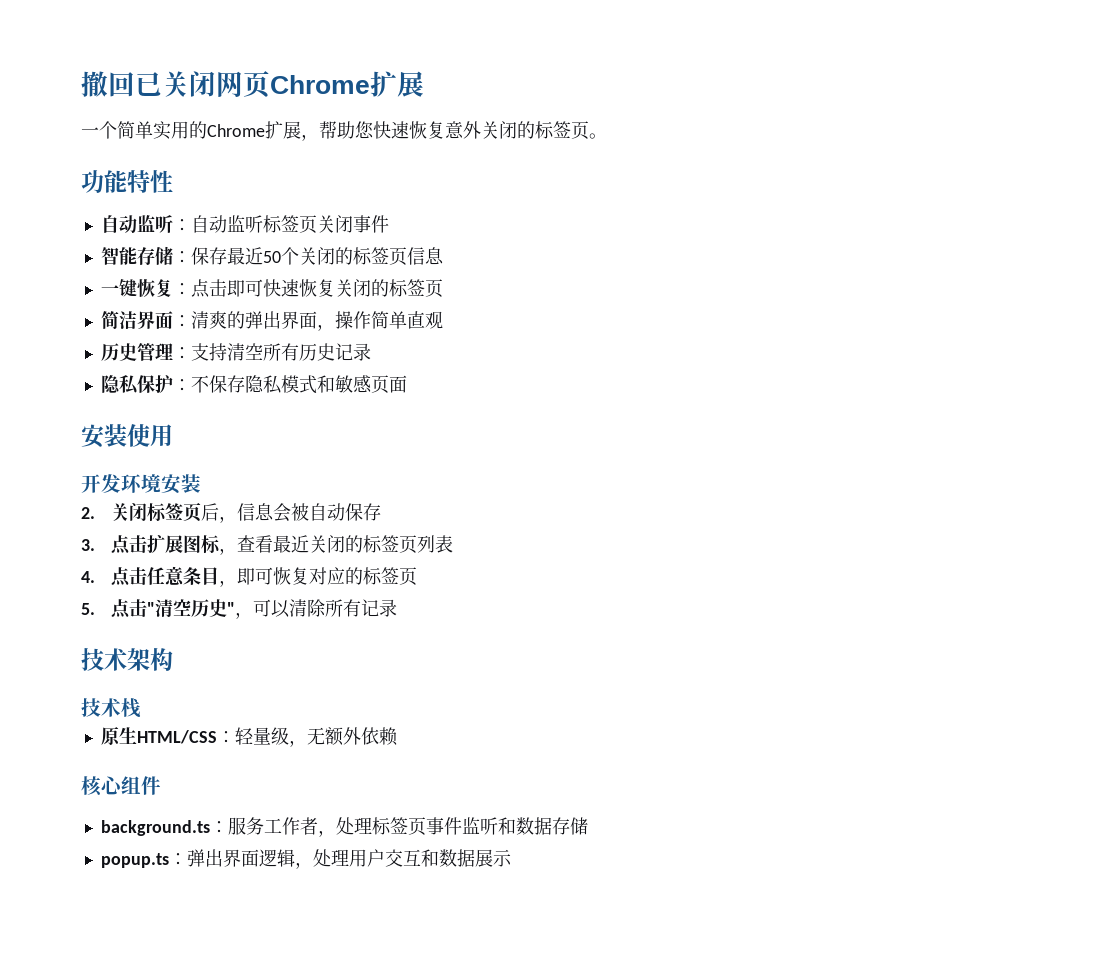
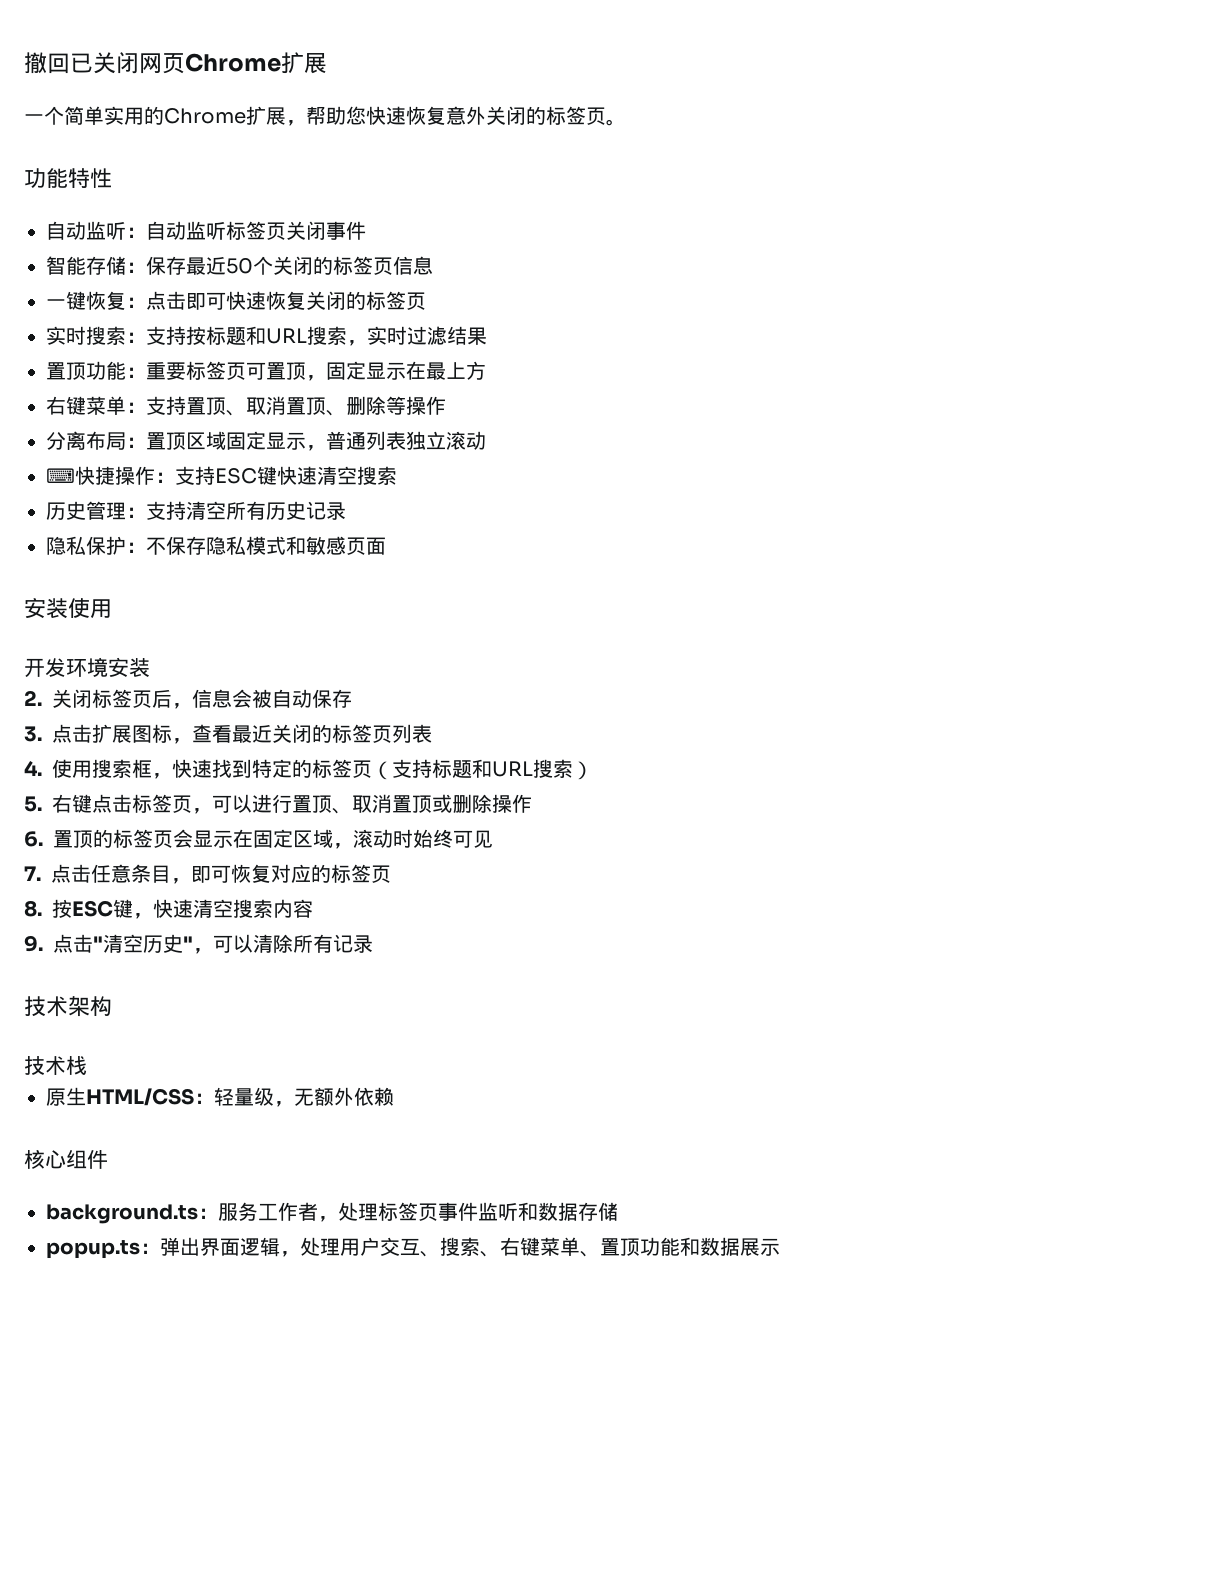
[100,311,443,331] 简洁界面：清爽的弹出界面，操作简单直观 -> [46,326,487,346] [46,361,486,381] [46,396,446,416] [46,431,486,451] [46,466,397,485] 实时搜索：支持按标题和URL搜索，实时过滤结果 // 置顶功能：重要标签页可置顶，固定显示在最上方 // 右键菜单：支持置顶、取消置顶、删除等操作 // 分离布局：置顶区域固定显示，普通列表独立滚动 // ⌨快捷操作：支持ESC键快速清空搜索
(95, 577) none -> [52,759,593,780] [24,794,532,814] [24,829,493,849] [24,866,41,881] 使用搜索框，快速找到特定的标签页（支持标题和URL搜索） // 5.右键点击标签页，可以进行置顶、取消置顶或删除操作 // 6.置顶的标签页会显示在固定区域，滚动时始终可见 // 7.
[81,603,95,615] 5. -> [24,899,313,919] [24,935,43,952] 8.按ESC键，快速清空搜索内容 // 9.
(421, 857) none -> [420,1237,680,1257] 、搜索、右键菜单、置顶功能

